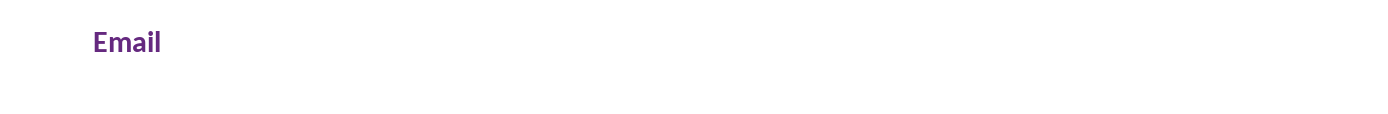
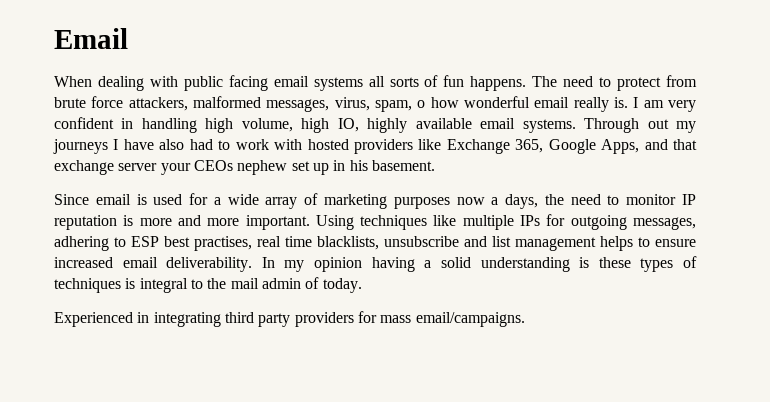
(161, 41) none -> [54,75,697,91] [54,96,697,112] [54,117,696,133] [53,139,697,154] [54,160,435,175] [54,193,697,209] [54,214,696,230] [54,236,696,251] [54,256,698,272] [54,277,362,293] [54,311,525,327] // When dealing with public facing email systems all sorts of fun happens. The need to protect from brute force attackers, malformed messages, virus, spam, o how wonderful email really is. I am very confident in handling high volume, high IO, highly available email systems. Through out my journeys I have also had to work with hosted providers like Exchange 365, Google Apps, and that exchange server your CEOs nephew set up in his basement. // Since email is used for a wide array of marketing purposes now a days, the need to monitor IP reputation is more and more important. Using techniques like multiple IPs for outgoing messages, adhering to ESP best practises, real time blacklists, unsubscribe and list management helps to ensure increased email deliverability. In my opinion having a solid understanding is these types of techniques is integral to the mail admin of today. // Experienced in integrating third party providers for mass email/campaigns.

